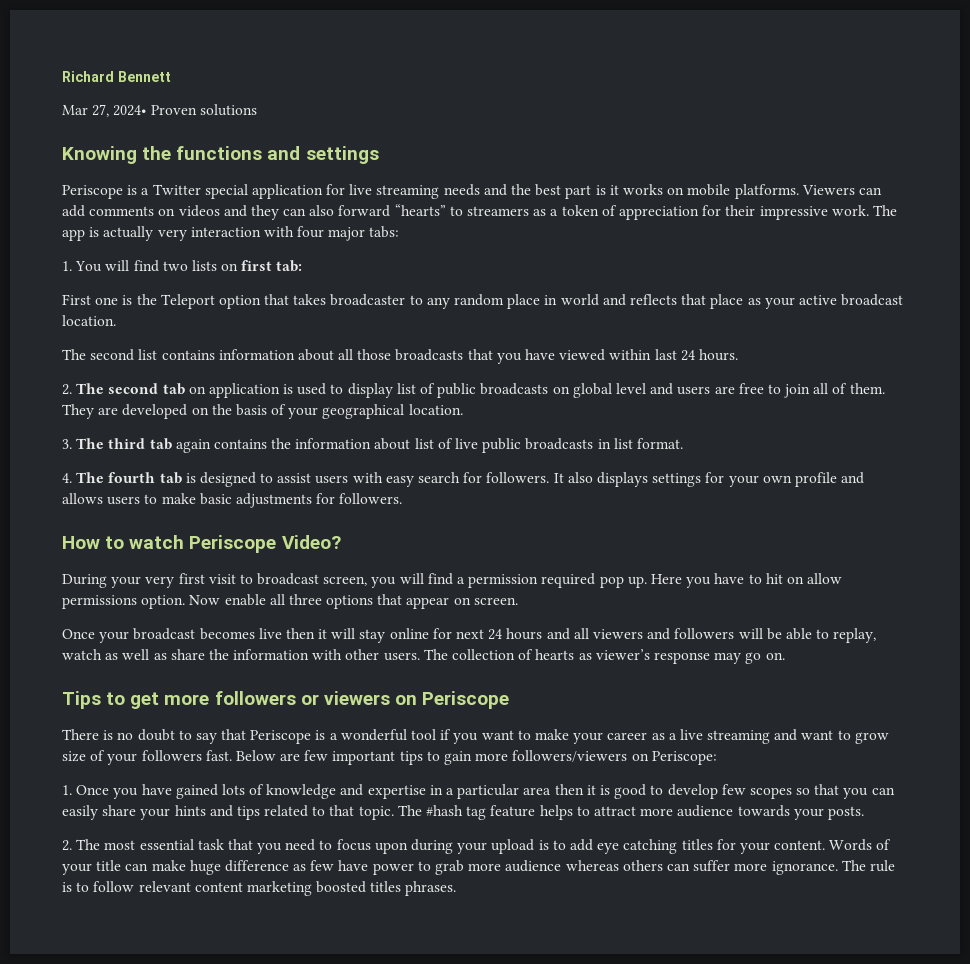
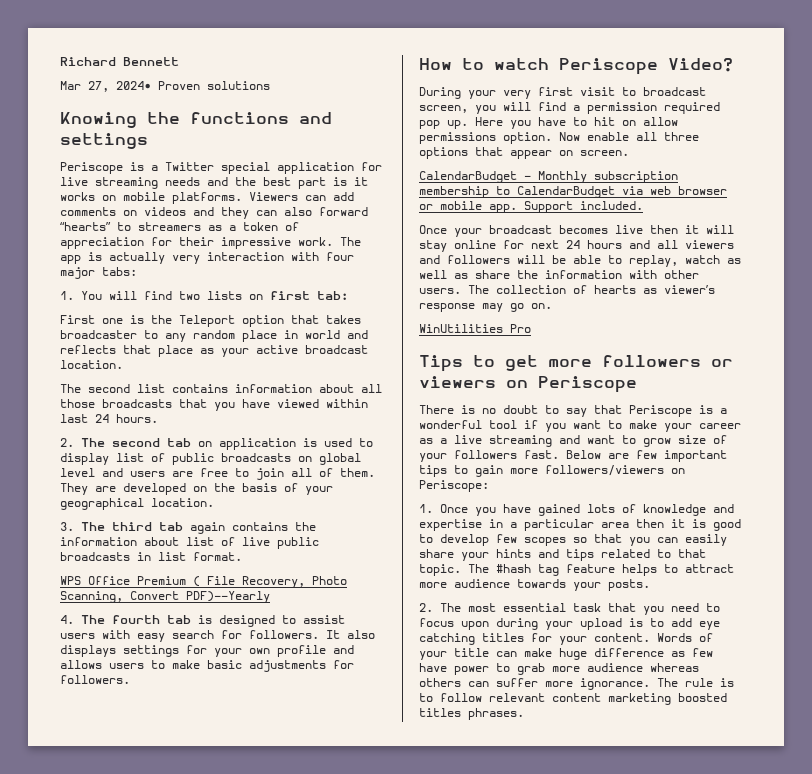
(683, 443) none -> [60,576,347,588] [60,591,270,603] // WPS Office Premium ( File Recovery, Photo Scanning, Convert PDF)--Yearly
(518, 601) none -> [419,171,678,183] [419,186,727,198] [419,201,643,213] // CalendarBudget - Monthly subscription membership to CalendarBudget via web browser or mobile app. Support included.
(785, 656) none -> [419,324,531,333] // WinUtilities Pro

